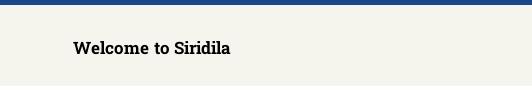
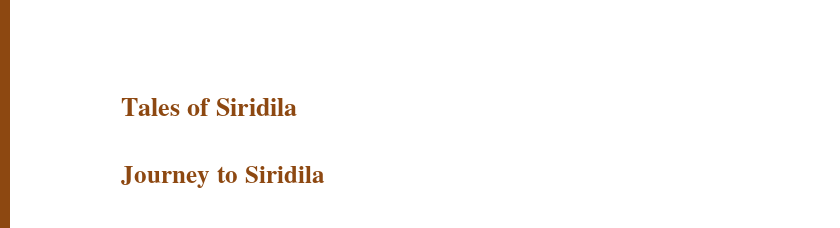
[73,41,149,55] Welcome -> [121,98,298,116] [121,166,210,188] Tales of Siridila // Journey

